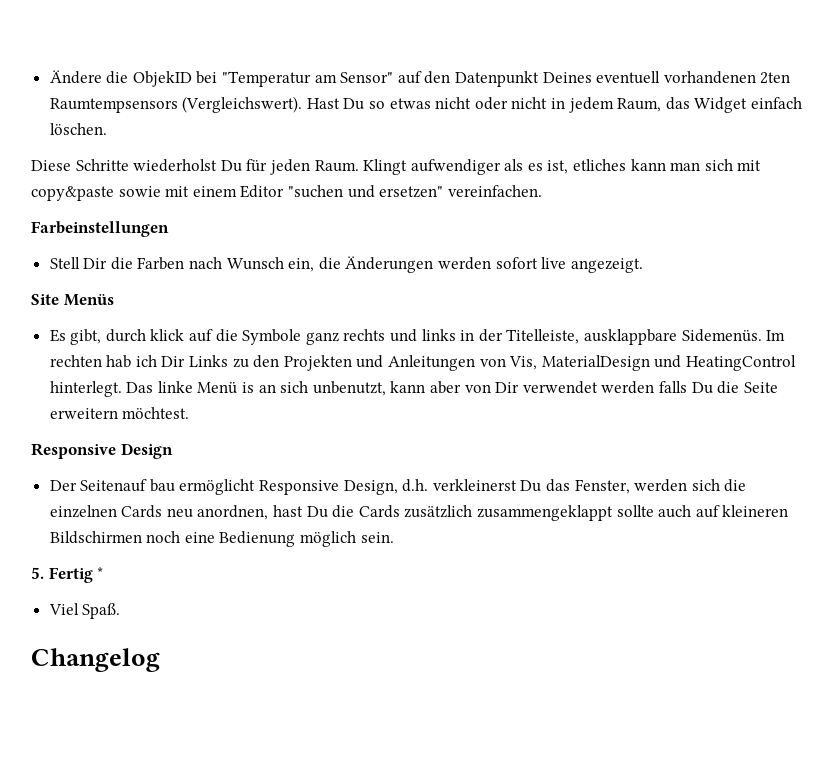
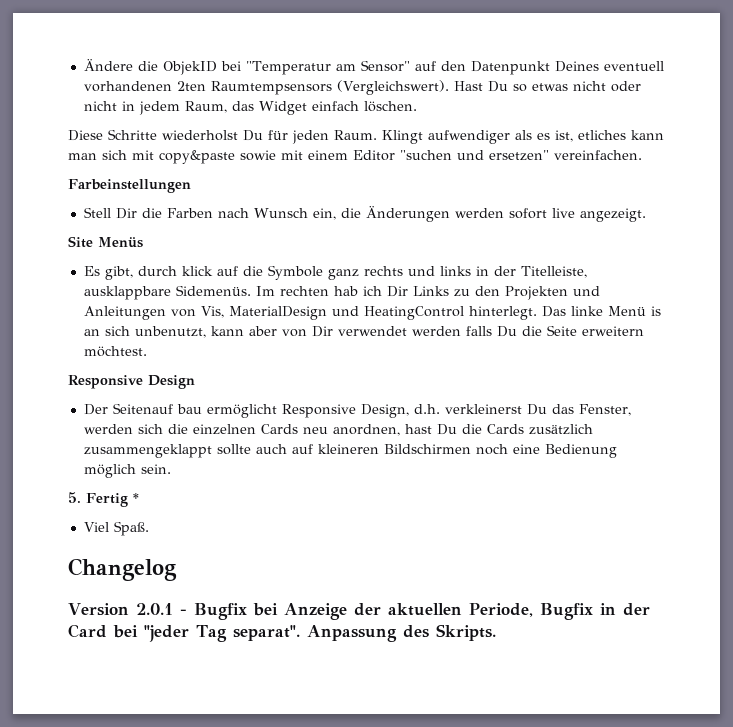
(160, 660) none -> [68,603,650,620] [68,624,496,642] // Version 2.0.1 - Bugfix bei Anzeige der aktuellen Periode, Bugfix in der Card bei "jeder Tag separat". Anpassung des Skripts.

